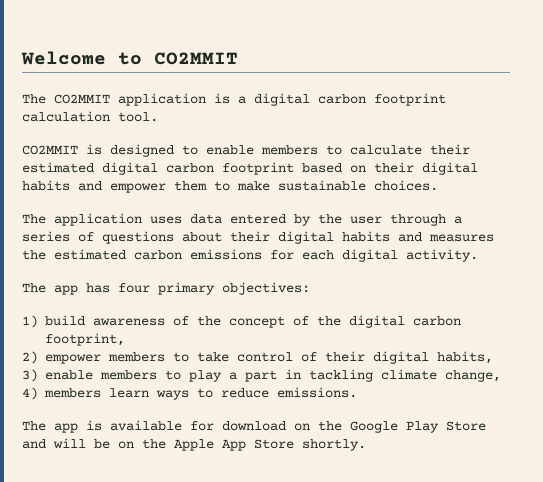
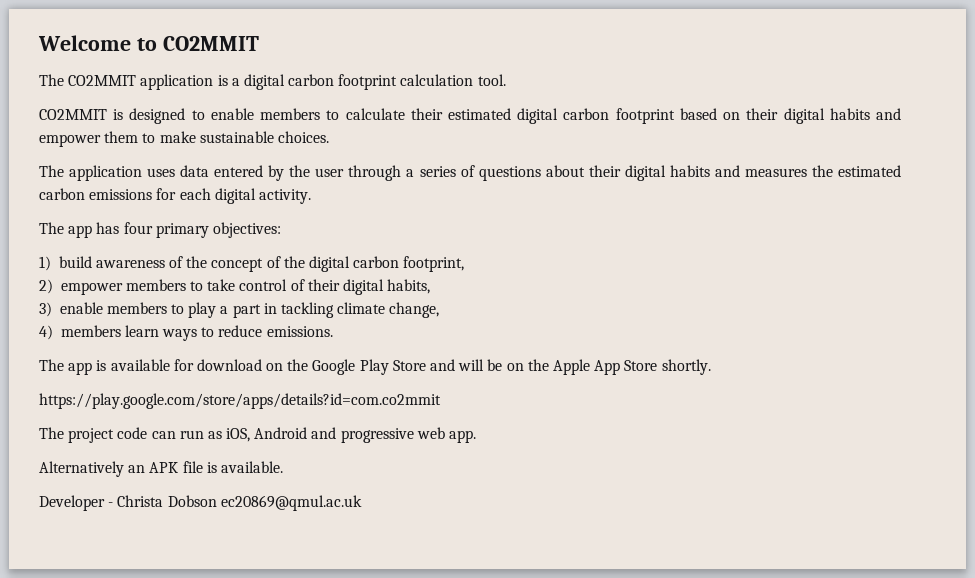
(366, 445) none -> [39,393,441,409] [39,427,477,443] [39,461,283,477] [39,495,362,511] // https://play.google.com/store/apps/details?id=com.co2mmit // The project code can run as iOS, Android and progressive web app. // Alternatively an APK file is available. // Developer - Christa Dobson ec20869@qmul.ac.uk

